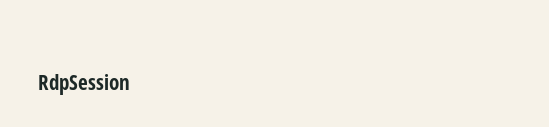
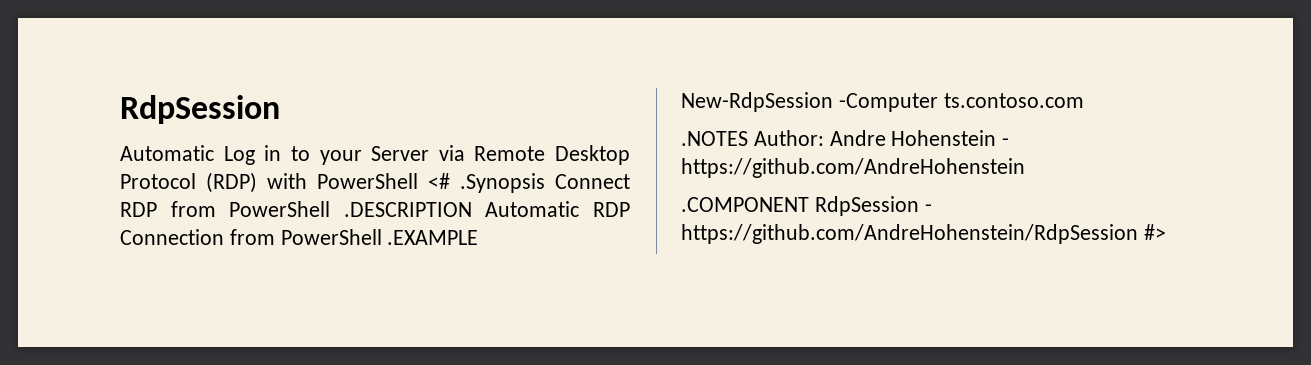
[38,74,130,95] RdpSession -> [120,95,280,124] [120,145,630,165] [120,172,630,193] [120,201,630,217] [120,229,479,245] [681,92,1084,112] [681,130,1010,146] [681,158,1025,178] [681,196,932,216] [681,224,1166,244] RdpSession // Automatic Log in to your Server via Remote Desktop Protocol (RDP) with PowerShell <# .Synopsis Connect RDP from PowerShell .DESCRIPTION Automatic RDP Connection from PowerShell .EXAMPLE New-RdpSession -Computer ts.contoso.com // .NOTES Author: Andre Hohenstein - https://github.com/AndreHohenstein // .COMPONENT RdpSession - https://github.com/AndreHohenstein/RdpSession #>

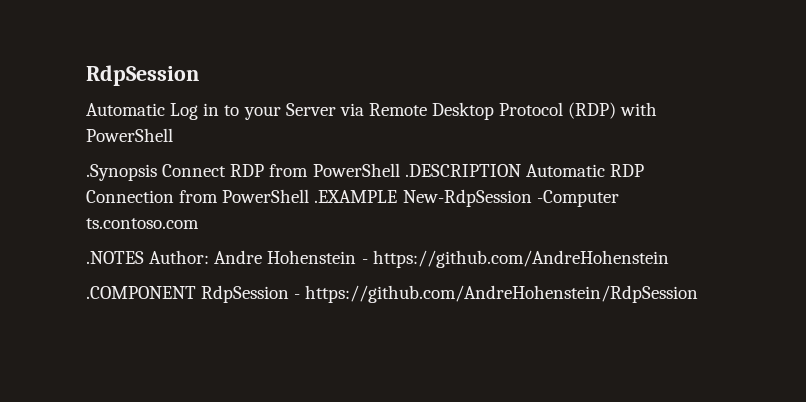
[428,173,450,189] <# -> (173, 135) //
[1143,224,1166,240] #> -> (699, 294) none

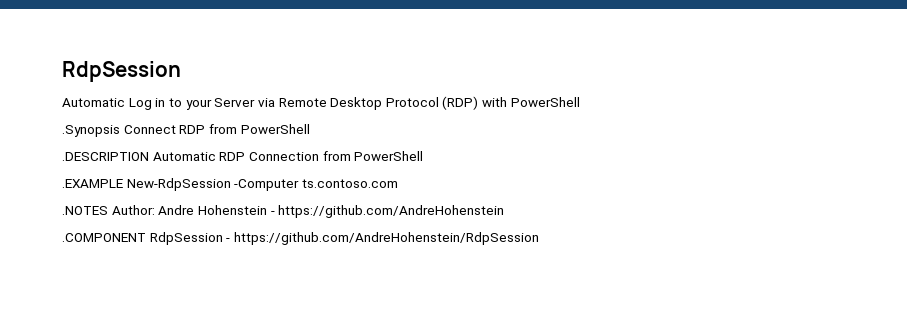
(400, 170) none -> (310, 129) //
(310, 196) none -> (424, 156) //

